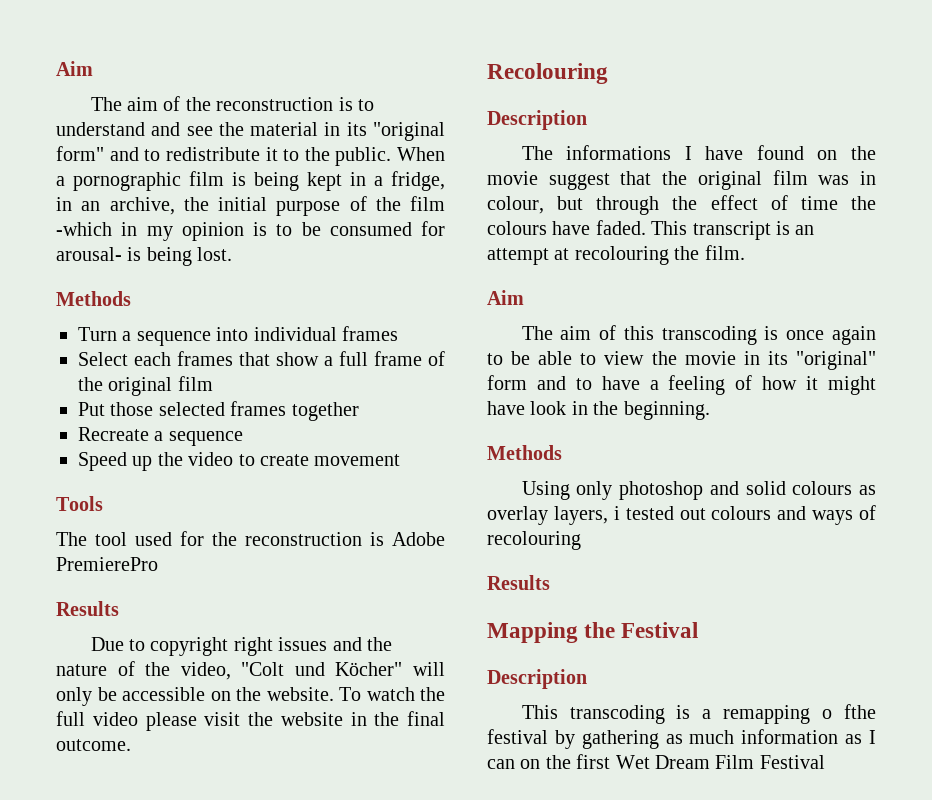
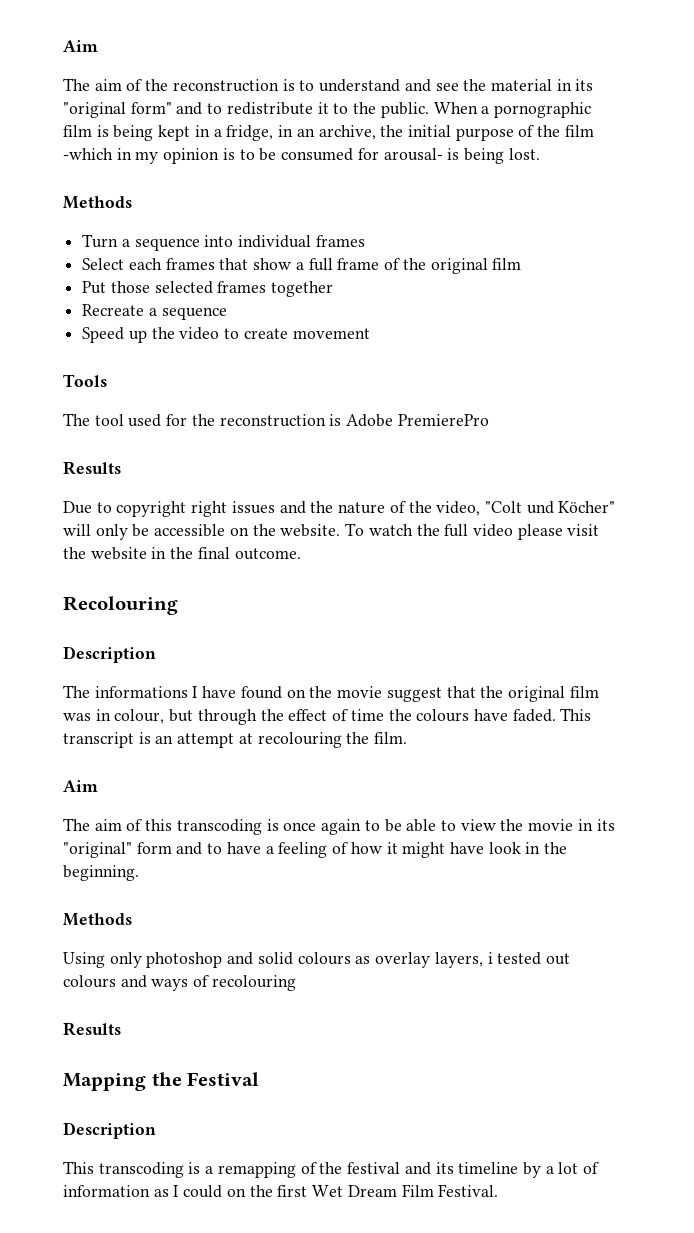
[822,704,876,719] [487,729,735,749] o fthe festival by gathering as much -> [300,1162,600,1178] of the festival and its timeline by a lot of
[487,759,515,769] can -> [183,1185,223,1198] could
[759,755,825,769] Festival -> [438,1184,499,1197] Festival.

